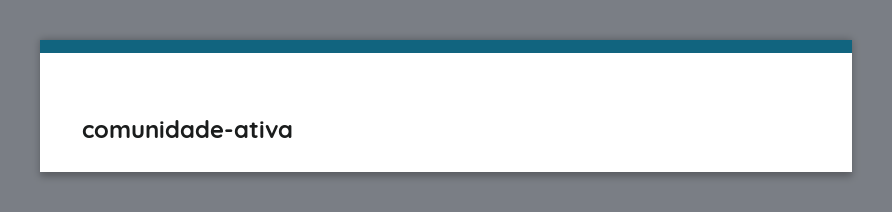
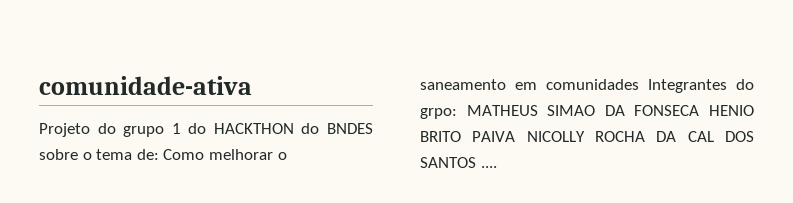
(293, 129) none -> [39,123,373,137] [39,149,287,160] [420,79,754,93] [420,105,754,119] [420,131,754,142] [420,157,497,168] // Projeto do grupo 1 do HACKTHON do BNDES sobre o tema de: Como melhorar o saneamento em comunidades Integrantes do grpo: MATHEUS SIMAO DA FONSECA HENIO BRITO PAIVA NICOLLY ROCHA DA CAL DOS SANTOS ....

